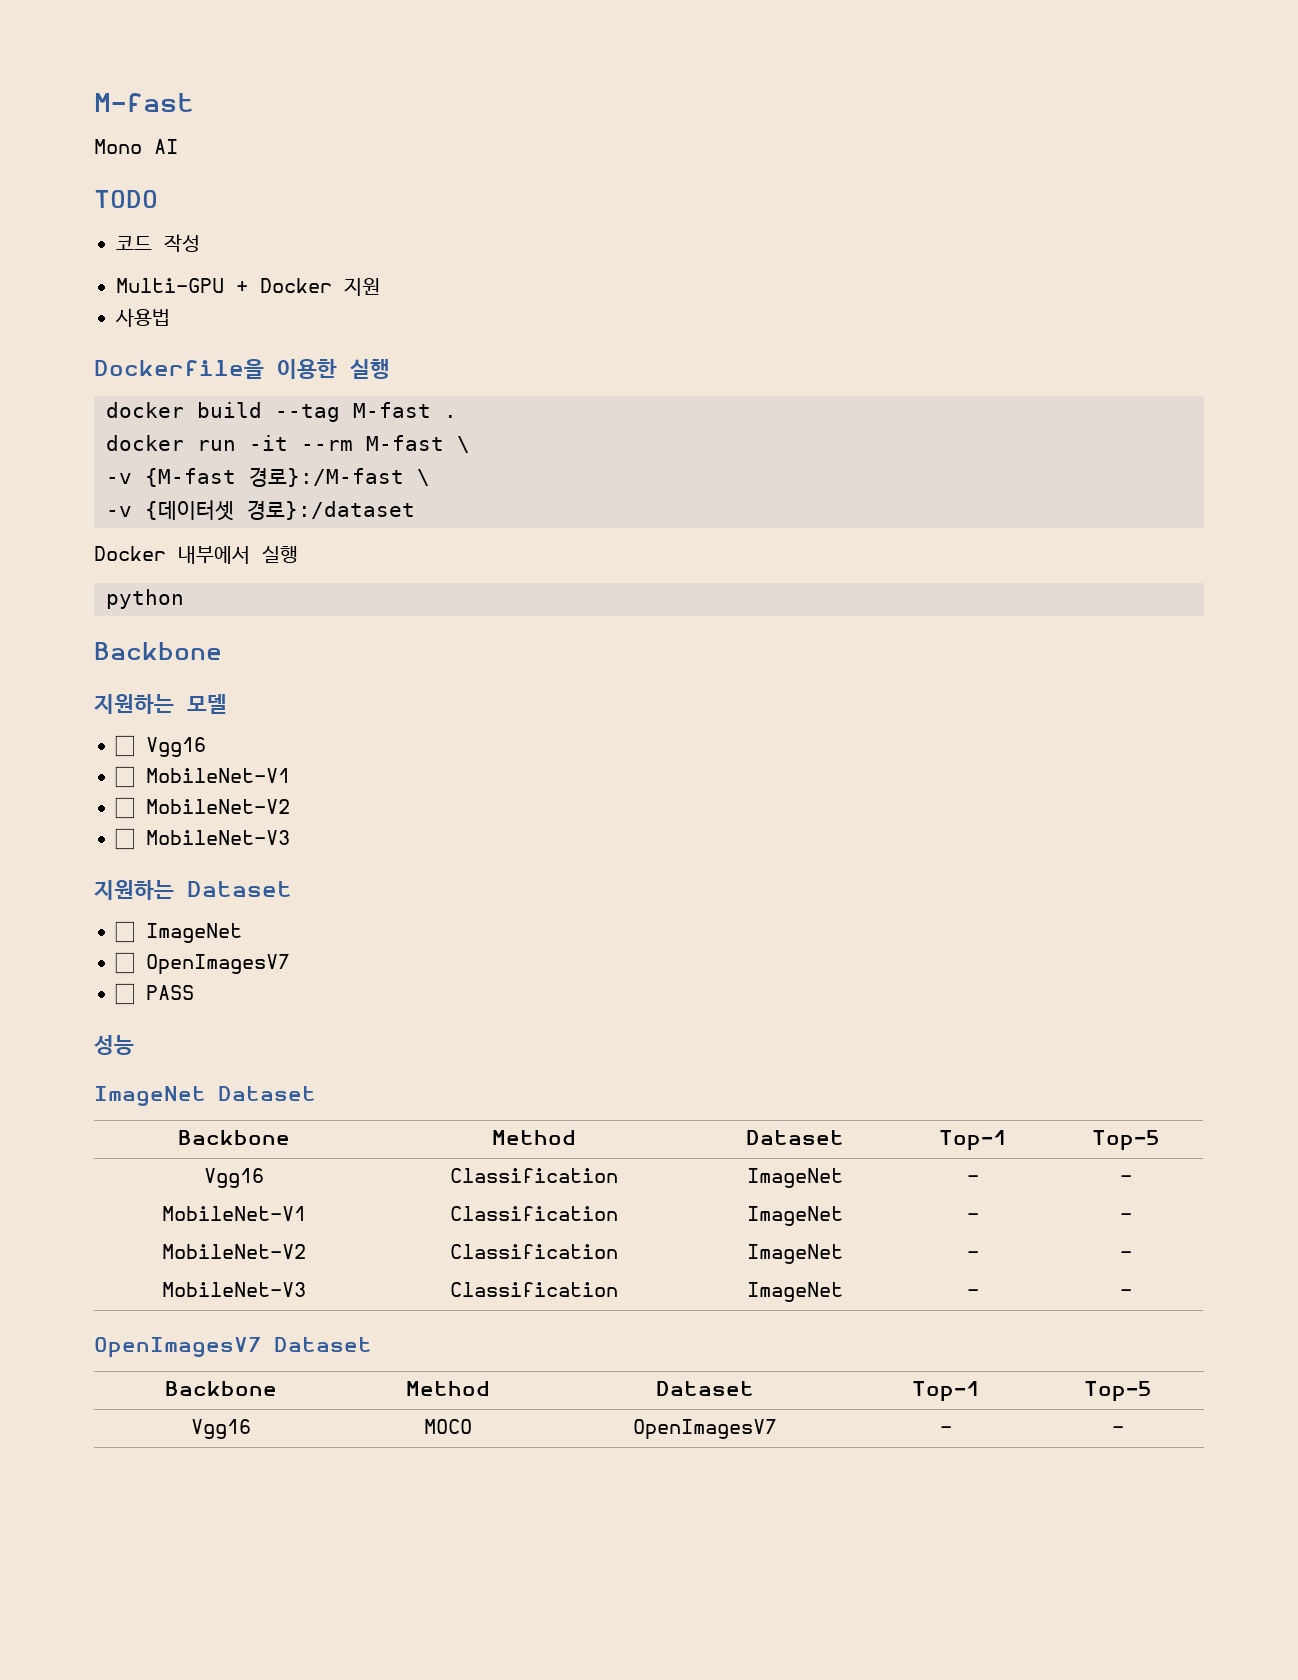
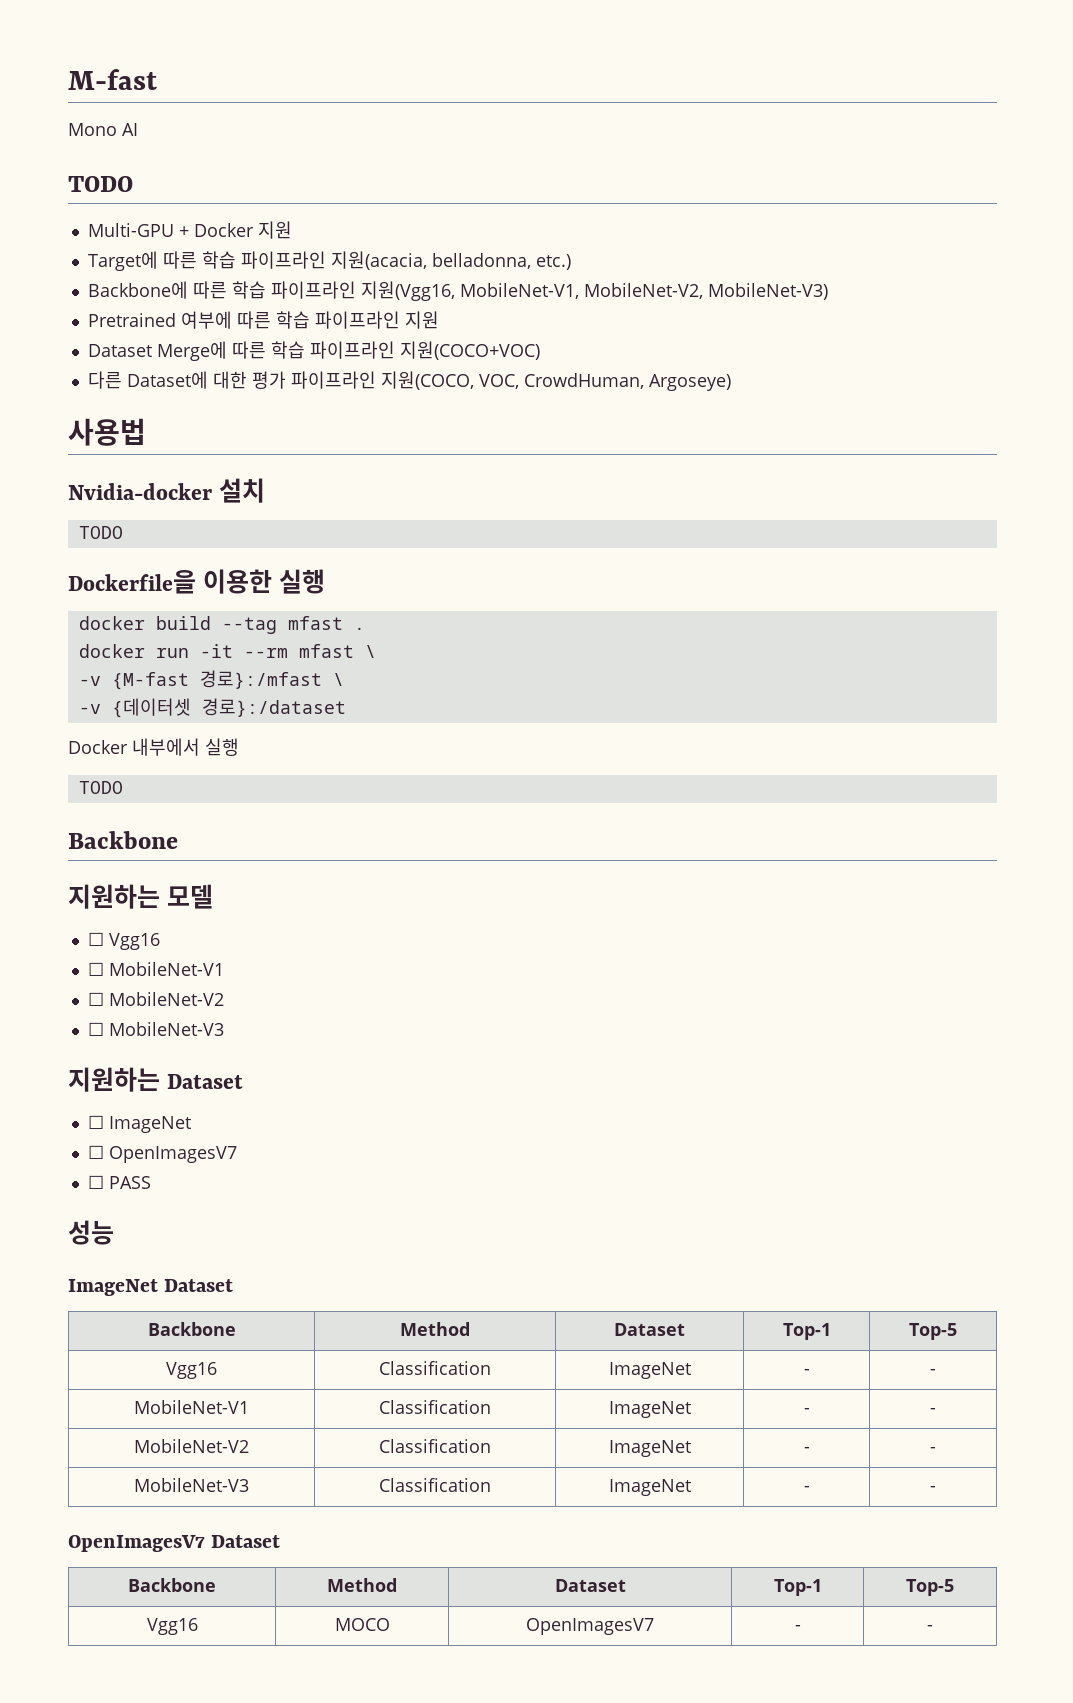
[116,234,200,253] // 코드 작성 -> (133, 184) none
[115,308,170,327] 사용법 -> [87,251,571,271] [87,281,828,301] [87,311,439,329] [87,341,540,361] [87,371,731,391] [68,418,146,446] [68,478,265,503] [78,526,123,539] Target에 따른 학습 파이프라인 지원(acacia, belladonna, etc.) // Backbone에 따른 학습 파이프라인 지원(Vgg16, MobileNet-V1, MobileNet-V2, MobileNet-V3) // Pretrained 여부에 따른 학습 파이프라인 지원 // Dataset Merge에 따른 학습 파이프라인 지원(COCO+VOC) // 다른 Dataset에 대한 평가 파이프라인 지원(COCO, VOC, CrowdHuman, Argoseye) // 사용법 // Nvidia-docker 설치 // TODO
[353,402,431,418] M-fast -> [287,616,343,630] mfast
[366,435,444,451] M-fast -> [298,644,354,658] mfast
[249,467,404,487] 경로}:/M-fast -> [199,670,322,689] 경로}:/mfast
[106,589,184,609] python -> [78,781,123,794] TODO

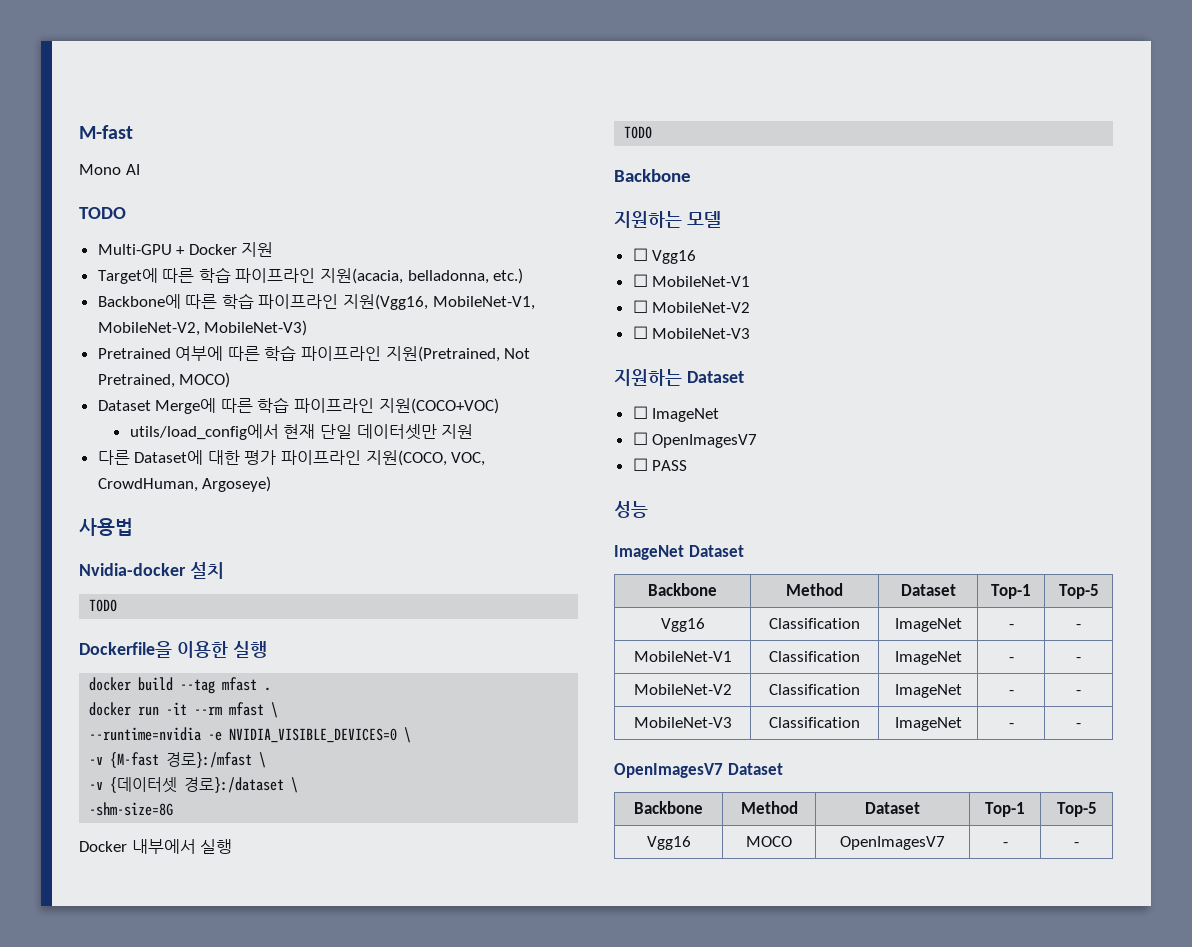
[404,311,439,329] 지원 -> [385,346,531,362] [97,372,231,388] 지원(Pretrained, Not Pretrained, MOCO)
(540, 350) none -> [129,424,474,440] // utils/load_config에서 현재 단일 데이터셋만 지원
(376, 651) none -> [89,727,412,743] // --runtime=nvidia -e NVIDIA_VISIBLE_DEVICES=0 \
(346, 707) none -> [291,777,299,793] [89,802,174,816] \ // -shm-size=8G

